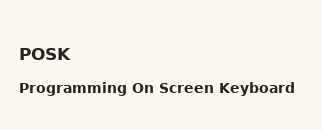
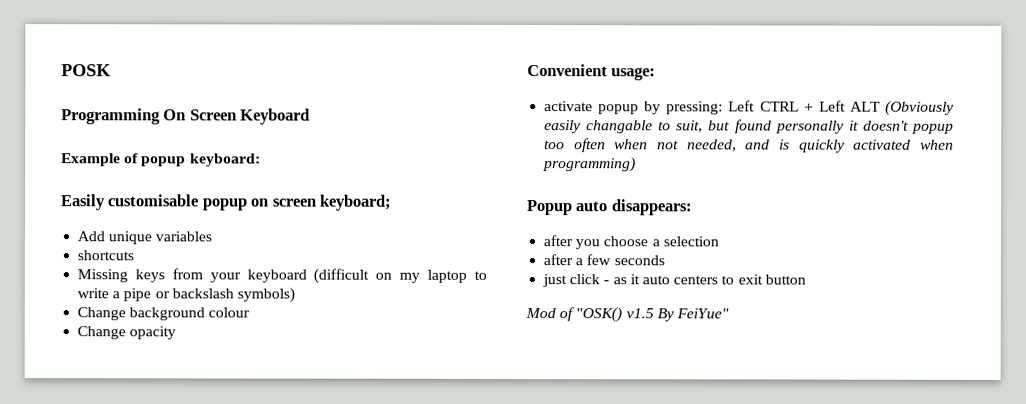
(295, 89) none -> [61,153,261,167] [60,194,393,211] [77,231,213,245] [77,250,135,261] [77,268,487,284] [77,287,295,303] [77,307,251,321] [77,326,177,340] [527,64,657,81] [544,100,954,116] [544,119,954,134] [544,138,954,153] [543,157,637,173] [526,199,693,216] [543,235,719,250] [543,254,665,266] [542,274,806,288] [525,307,729,323] // Example of popup keyboard: // Easily customisable popup on screen keyboard; // Add unique variables // shortcuts // Missing keys from your keyboard (difficult on my laptop to write a pipe or backslash symbols) // Change background colour // Change opacity // Convenient usage: // activate popup by pressing: Left CTRL + Left ALT (Obviously easily changable to suit, but found personally it doesn't popup too often when not needed, and is quickly activated when programming) // Popup auto disappears: // after you choose a selection // after a few seconds // just click - as it auto centers to exit button // Mod of "OSK() v1.5 By FeiYue"

